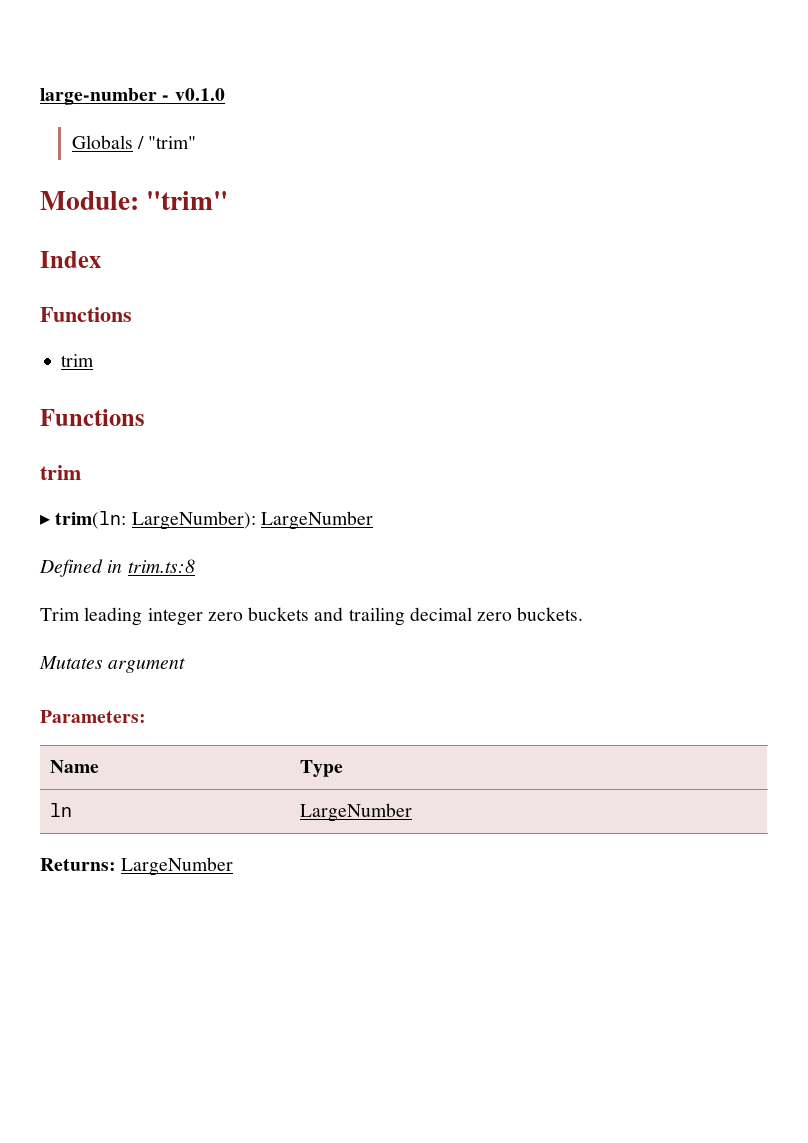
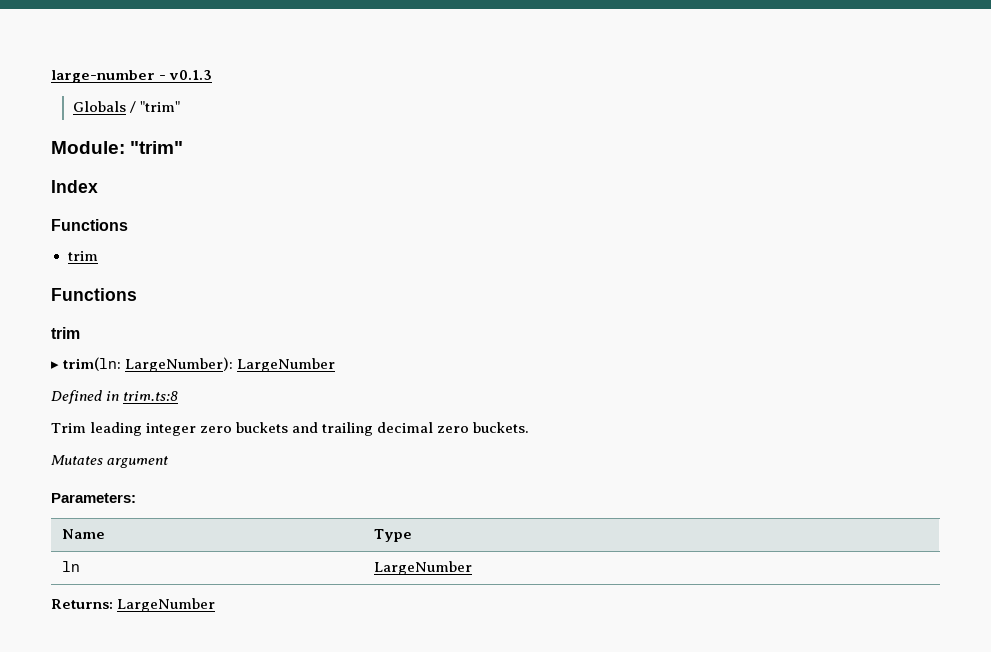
[174,88,225,101] v0.1.0 -> [169,70,213,80] v0.1.3

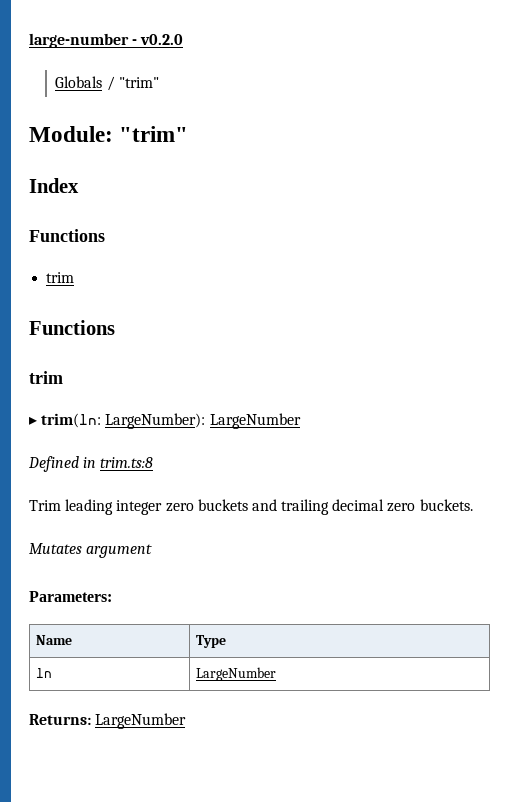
[169,70,213,80] v0.1.3 -> [140,34,184,45] v0.2.0

